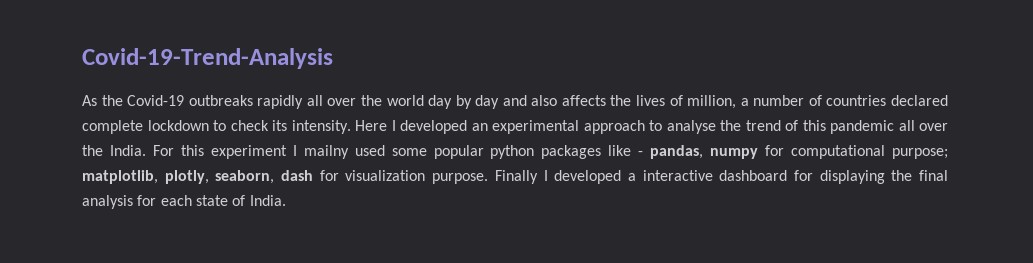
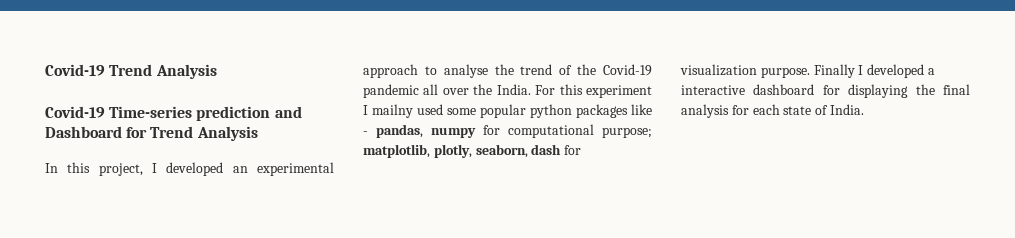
[82,48,333,69] [82,95,949,109] [82,120,387,134] Covid-19-Trend-Analysis // As the Covid-19 outbreaks rapidly all over the world day by day and also affects the lives of million, a number of countries declared complete lockdown to check its intensity. Here -> [45,64,217,79] [45,106,302,121] [45,126,258,141] [45,162,143,176] Covid-19 Trend Analysis // Covid-19 Time-series prediction and Dashboard for Trend Analysis // In this project,
[802,120,826,131] this -> [577,64,652,76] the Covid-19

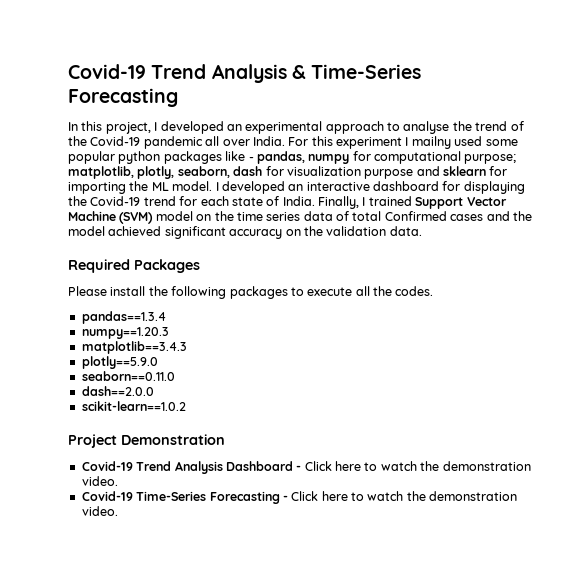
[45,64,217,79] [45,106,302,121] [45,126,258,141] Covid-19 Trend Analysis // Covid-19 Time-series prediction and Dashboard for Trend Analysis -> [68,64,422,83] [68,88,178,107] Covid-19 Trend Analysis & Time-Series Forecasting
[473,84,493,95] the -> (250, 142) none
[760,64,935,78] purpose. Finally I developed a -> [364,166,508,179] [68,181,304,194] purpose and sklearn for importing the ML model. I developed an
[943,84,970,95] [681,104,729,118] final analysis -> [90,196,176,206] Covid-19 trend
(864, 109) none -> [318,196,507,209] [68,211,532,224] [68,226,422,239] [68,259,200,273] [68,286,434,299] [81,311,166,324] [81,327,169,339] [81,341,187,354] [81,356,158,369] [81,371,175,381] [81,386,154,396] [81,401,186,411] [68,434,225,448] [81,461,531,474] [81,476,118,486] [81,491,518,504] [81,506,118,516] Finally, I trained Support Vector Machine (SVM) model on the time series data of total Confirmed cases and the model achieved significant accuracy on the validation data. // Required Packages // Please install the following packages to execute all the codes. // pandas==1.3.4 // numpy==1.20.3 // matplotlib==3.4.3 // plotly==5.9.0 // seaborn==0.11.0 // dash==2.0.0 // scikit-learn==1.0.2 // Project Demonstration // Covid-19 Trend Analysis Dashboard - Click here to watch the demonstration video. // Covid-19 Time-Series Forecasting - Click here to watch the demonstration video.

